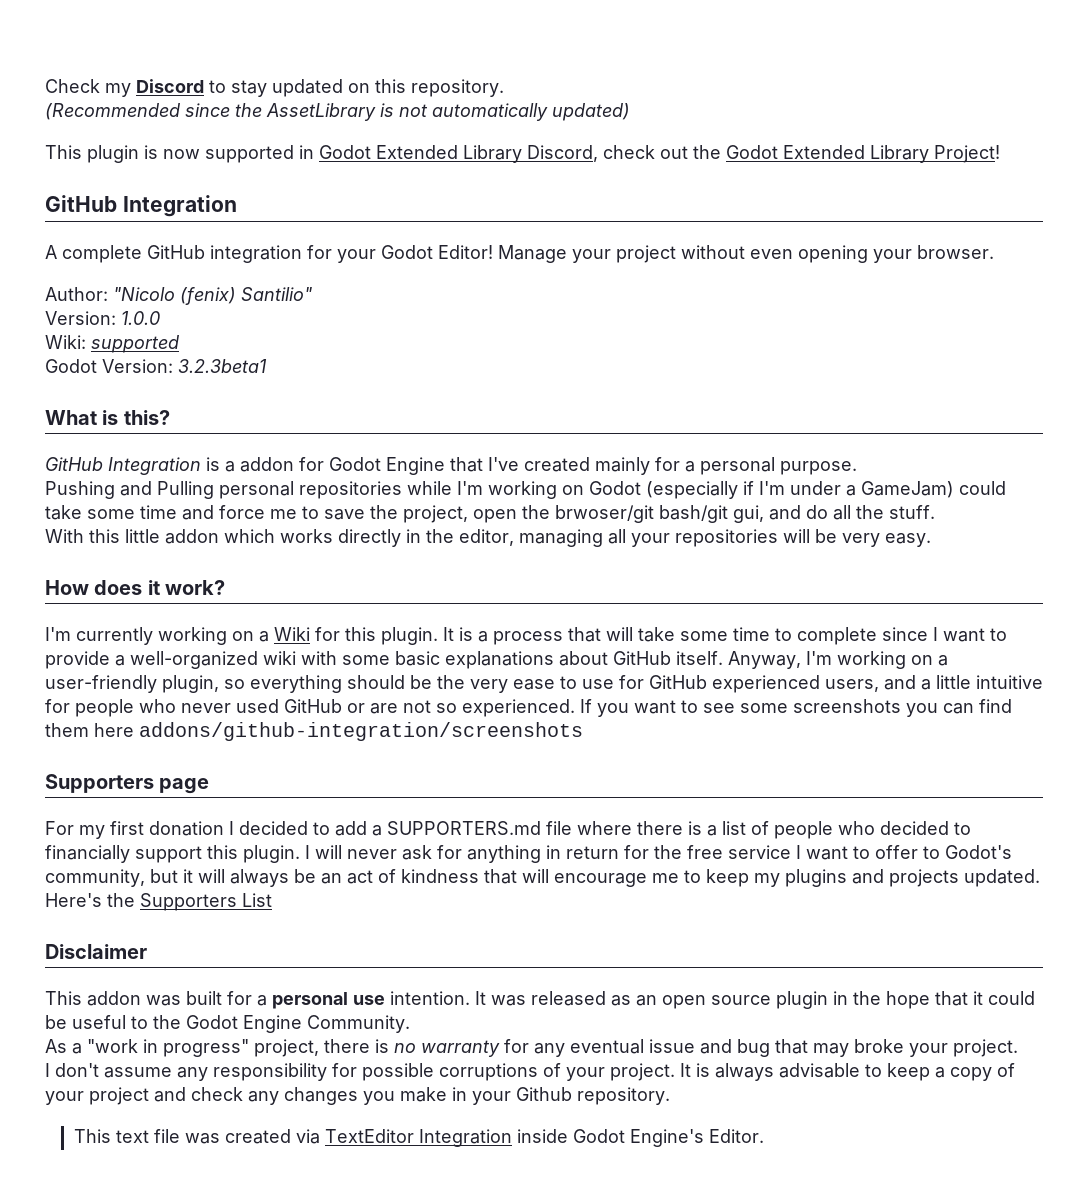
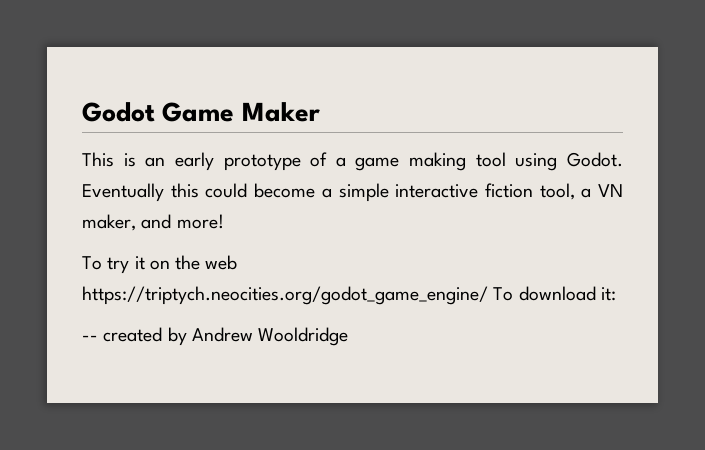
[45,79,504,97] [45,103,630,121] [45,145,1000,163] [45,195,237,217] [45,245,994,263] [45,287,312,305] [45,311,161,325] [45,335,179,353] [45,359,267,373] [45,410,170,425] [45,457,857,475] [45,481,1006,499] [45,505,935,523] [45,529,931,547] [45,580,226,595] [45,627,1007,645] [45,651,948,669] [45,675,1043,693] [45,699,1012,717] [45,722,583,741] [45,774,210,794] [45,821,971,839] [45,845,1012,863] [45,869,1040,887] [45,893,272,911] [45,944,147,959] [45,991,1035,1009] [45,1015,410,1033] [45,1039,1018,1057] [45,1063,1015,1081] [45,1087,670,1105] [73,1129,764,1147] Check my Discord to stay updated on this repository. // (Recommended since the AssetLibrary is not automatically updated) // This plugin is now supported in Godot Extended Library Discord, check out the Godot Extended Library Project! // GitHub Integration // A complete GitHub integration for your Godot Editor! Manage your project without even opening your browser. // Author: "Nicolo (fenix) Santilio" // Version: 1.0.0 // Wiki: supported // Godot Version: 3.2.3beta1 // What is this? // GitHub Integration is a addon for Godot Engine that I've created mainly for a personal purpose. // Pushing and Pulling personal repositories while I'm working on Godot (especially if I'm under a GameJam) could take some time and force me to save the project, open the brwoser/git bash/git gui, and do all the stuff. // With this little addon which works directly in the editor, managing all your repositories will be very easy. // How does it work? // I'm currently working on a Wiki for this plugin. It is a process that will take some time to complete since I want to provide a well-organized wiki with some basic explanations about GitHub itself. Anyway, I'm working on a user-friendly plugin, so everything should be the very ease to use for GitHub experienced users, and a little intuitive for people who never used GitHub or are not so experienced. If you want to see some screenshots you can find them here addons/github-integration/screenshots // Supporters page // For my first donation I decided to add a SUPPORTERS.md file where there is a list of people who decided to financially support this plugin. I will never ask for anything in return for the free service I want to offer to Godot's community, but it will always be an act of kindness that will encourage me to keep my plugins and projects updated. Here's the Supporters List // Disclaimer // This addon was built for a personal use intention. It was released as an open source plugin in the hope that it could be useful to the Godot Engine Community. // As a "work in progress" project, there is no warranty for any eventual issue and bug that may broke your project. // I don't assume any responsibility for possible corruptions of your project. It is always advisable to keep a copy of your project and check any changes you make in your Github repository. // This text file was created via TextEditor Integration inside Godot Engine's Editor. -> [82,102,320,122] [82,152,623,171] [82,183,623,202] [82,214,224,231] [82,255,238,274] [82,286,616,305] [82,327,349,346] Godot Game Maker // This is an early prototype of a game making tool using Godot. Eventually this could become a simple interactive fiction tool, a VN maker, and more! // To try it on the web https://triptych.neocities.org/godot_game_engine/ To download it: // -- created by Andrew Wooldridge

